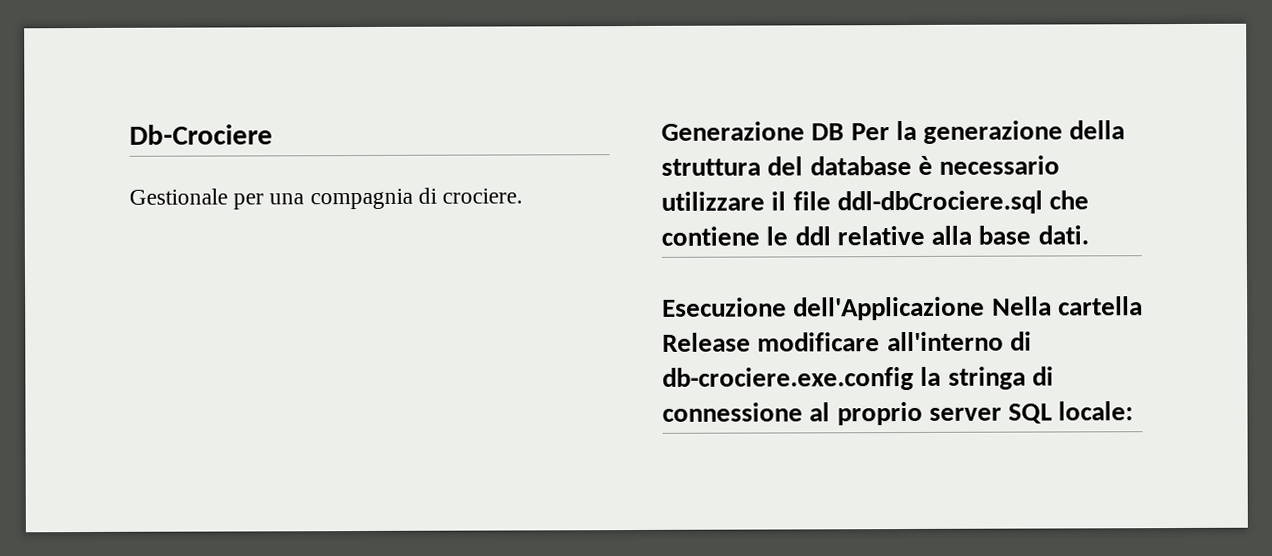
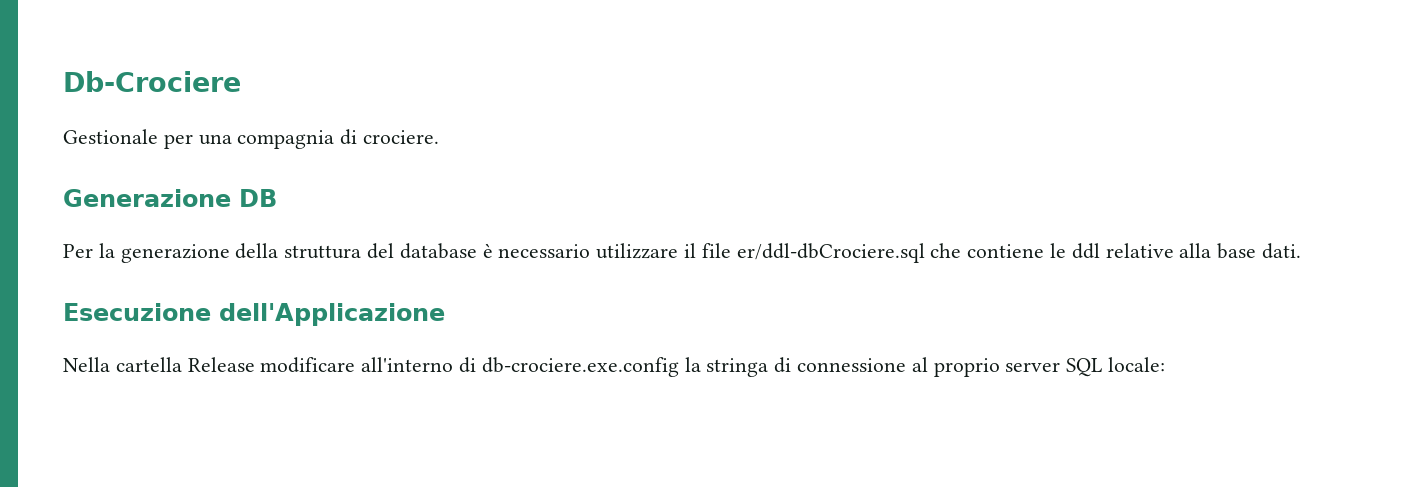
(845, 132) none -> (277, 198) //
[836,190,1043,215] ddl-dbCrociere.sql -> [736,243,925,263] er/ddl-dbCrociere.sql
(986, 308) none -> (445, 314) //

